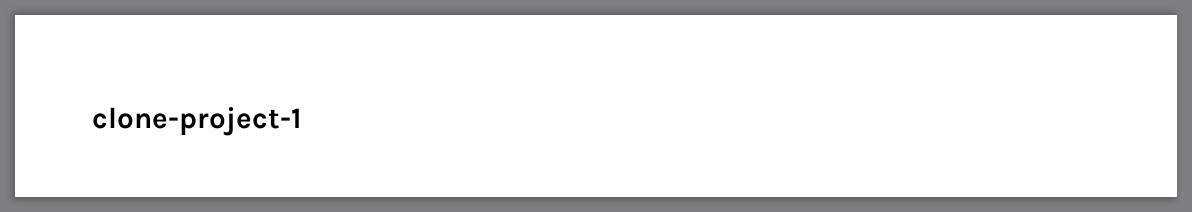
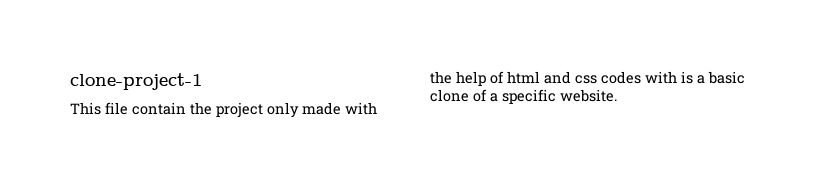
(302, 121) none -> [70,102,377,118] [430,71,745,86] [430,89,617,104] // This file contain the project only made with the help of html and css codes with is a basic clone of a specific website.

